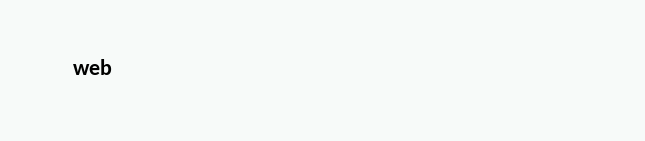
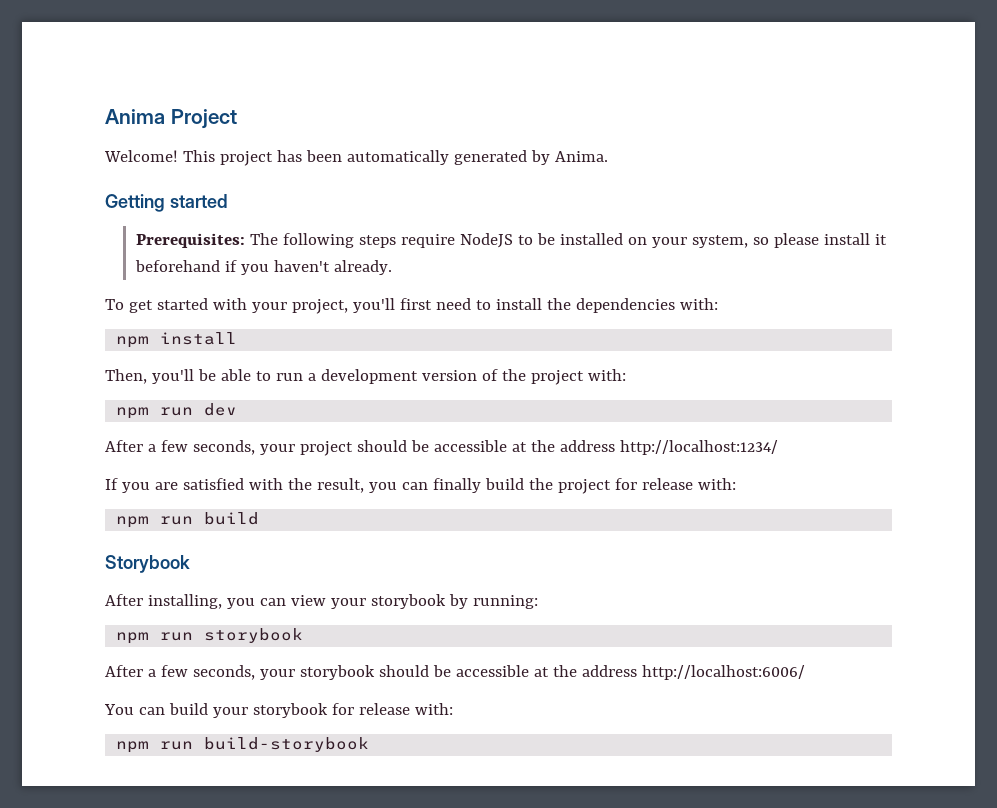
[73,59,112,75] web -> [105,109,237,129] [104,150,608,166] [105,194,228,212] [135,233,887,248] [134,260,392,275] [105,298,718,314] [116,332,238,348] [105,369,626,385] [116,403,238,419] [105,440,778,456] [105,478,736,494] [116,512,260,528] [105,555,190,573] [105,594,538,609] [116,628,304,644] [105,665,805,680] [104,703,453,718] [116,737,370,753] Anima Project // Welcome! This project has been automatically generated by Anima. // Getting started // Prerequisites: The following steps require NodeJS to be installed on your system, so please install it beforehand if you haven't already. // To get started with your project, you'll first need to install the dependencies with: // npm install // Then, you'll be able to run a development version of the project with: // npm run dev // After a few seconds, your project should be accessible at the address http://localhost:1234/ // If you are satisfied with the result, you can finally build the project for release with: // npm run build // Storybook // After installing, you can view your storybook by running: // npm run storybook // After a few seconds, your storybook should be accessible at the address http://localhost:6006/ // You can build your storybook for release with: // npm run build-storybook

